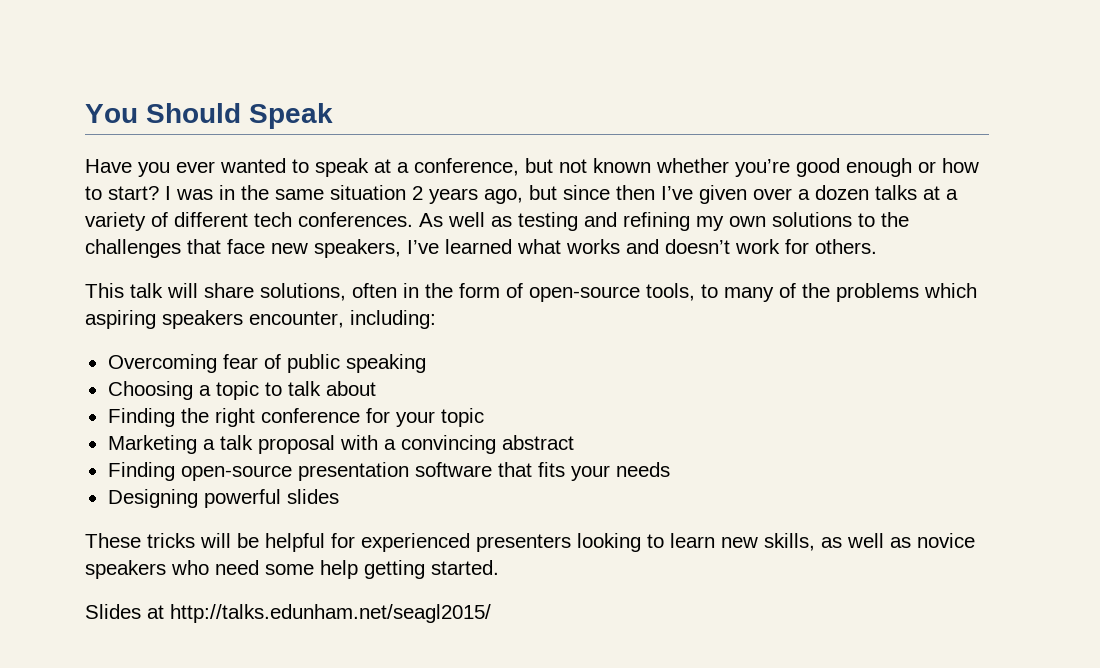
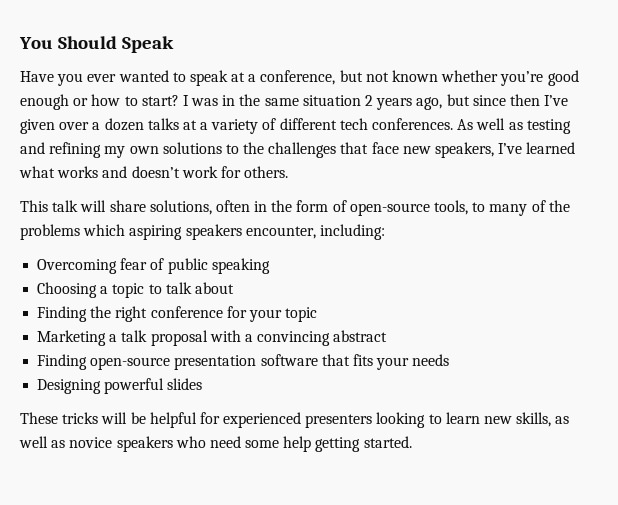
[85,604,491,623] // Slides at http://talks.edunham.net/seagl2015/ -> (412, 442) none

